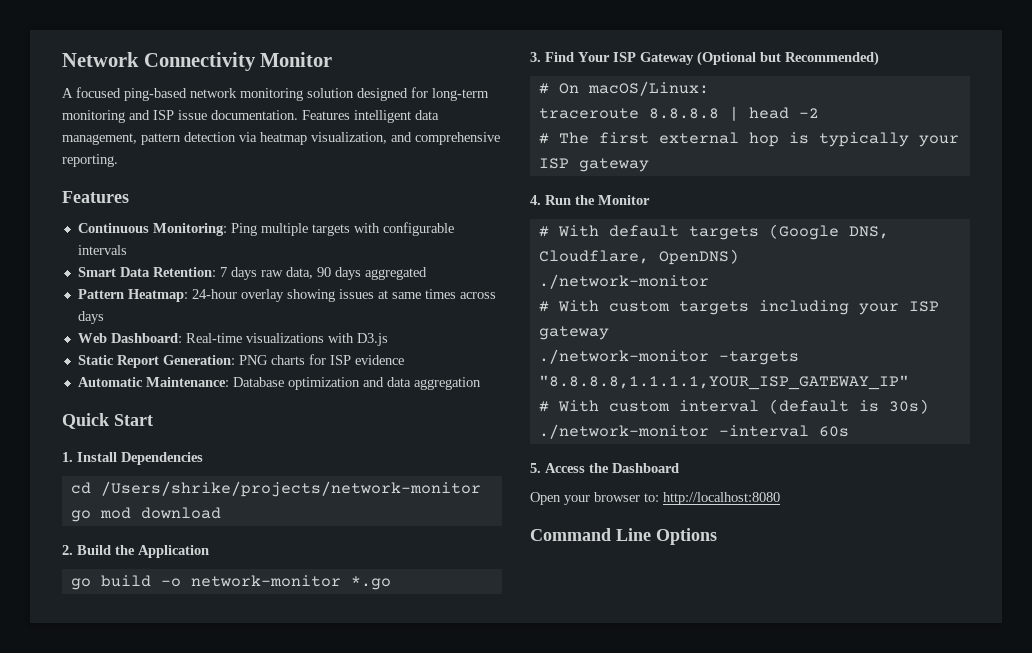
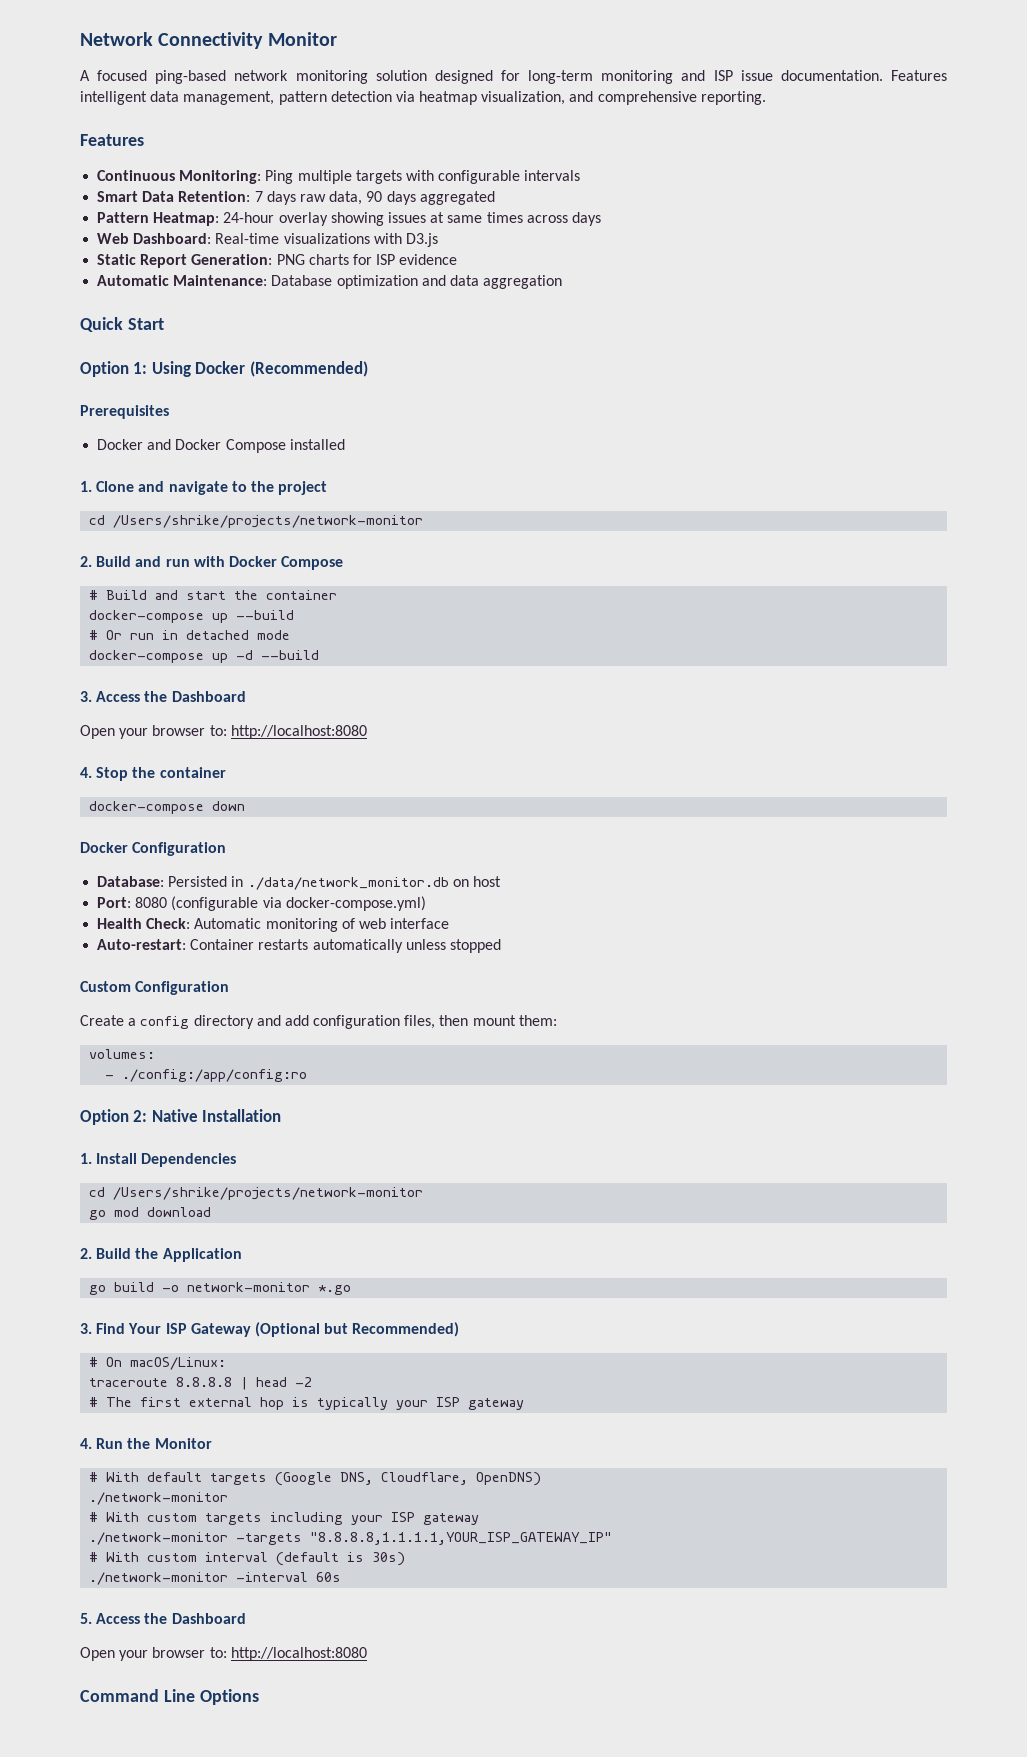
(153, 420) none -> [80,361,368,377] [80,405,169,419] [97,439,345,453] [80,481,328,495] [89,515,424,528] [80,556,344,570] [89,590,338,600] [89,610,295,623] [89,630,291,640] [89,650,320,663] [80,691,246,702] [80,725,367,739] [80,767,226,781] [89,801,246,814] [80,842,227,856] [97,876,501,890] [97,896,426,911] [97,918,450,932] [97,939,501,953] [80,981,230,995] [80,1015,557,1029] [89,1049,156,1059] [105,1069,308,1082] [80,1109,282,1125] // Option 1: Using Docker (Recommended) // Prerequisites // Docker and Docker Compose installed // 1. Clone and navigate to the project // cd /Users/shrike/projects/network-monitor // 2. Build and run with Docker Compose // # Build and start the container // docker-compose up --build // # Or run in detached mode // docker-compose up -d --build // 3. Access the Dashboard // Open your browser to: http://localhost:8080 // 4. Stop the container // docker-compose down // Docker Configuration // Database: Persisted in ./data/network_monitor.db on host // Port: 8080 (configurable via docker-compose.yml) // Health Check: Automatic monitoring of web interface // Auto-restart: Container restarts automatically unless stopped // Custom Configuration // Create a config directory and add configuration files, then mount them: // volumes: // - ./config:/app/config:ro // Option 2: Native Installation

